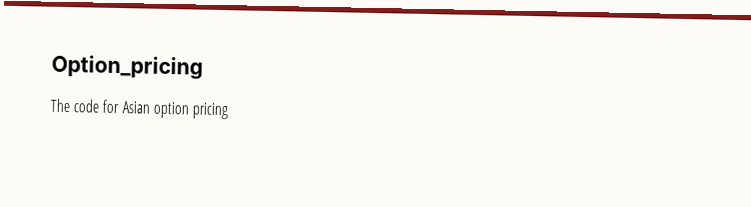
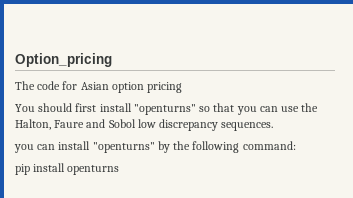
(228, 111) none -> [15,103,319,115] [15,119,274,131] [14,141,296,153] [15,163,120,175] // You should first install "openturns" so that you can use the Halton, Faure and Sobol low discrepancy sequences. // you can install "openturns" by the following command: // pip install openturns

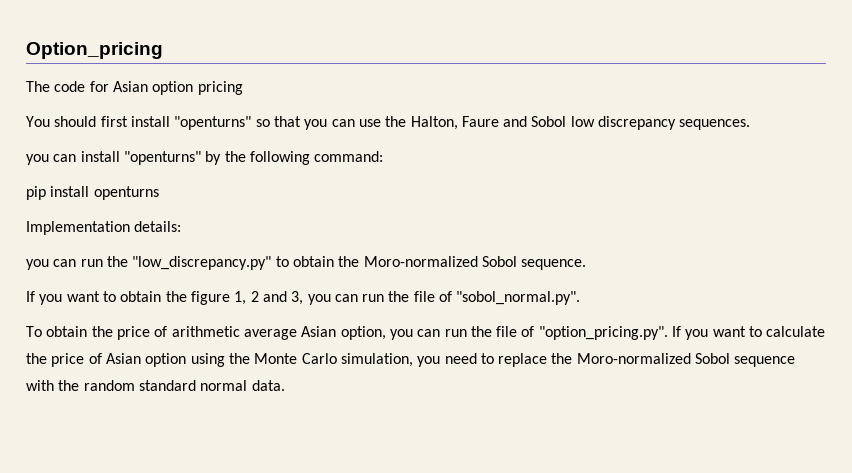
(120, 170) none -> [26,221,182,235] [26,256,587,270] [26,291,581,305] [26,326,826,340] [26,353,796,367] [26,380,285,391] // Implementation details: // you can run the "low_discrepancy.py" to obtain the Moro-normalized Sobol sequence. // If you want to obtain the figure 1, 2 and 3, you can run the file of "sobol_normal.py". // To obtain the price of arithmetic average Asian option, you can run the file of "option_pricing.py". If you want to calculate the price of Asian option using the Monte Carlo simulation, you need to replace the Moro-normalized Sobol sequence with the random standard normal data.

